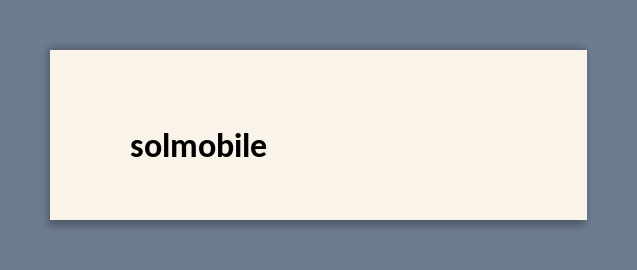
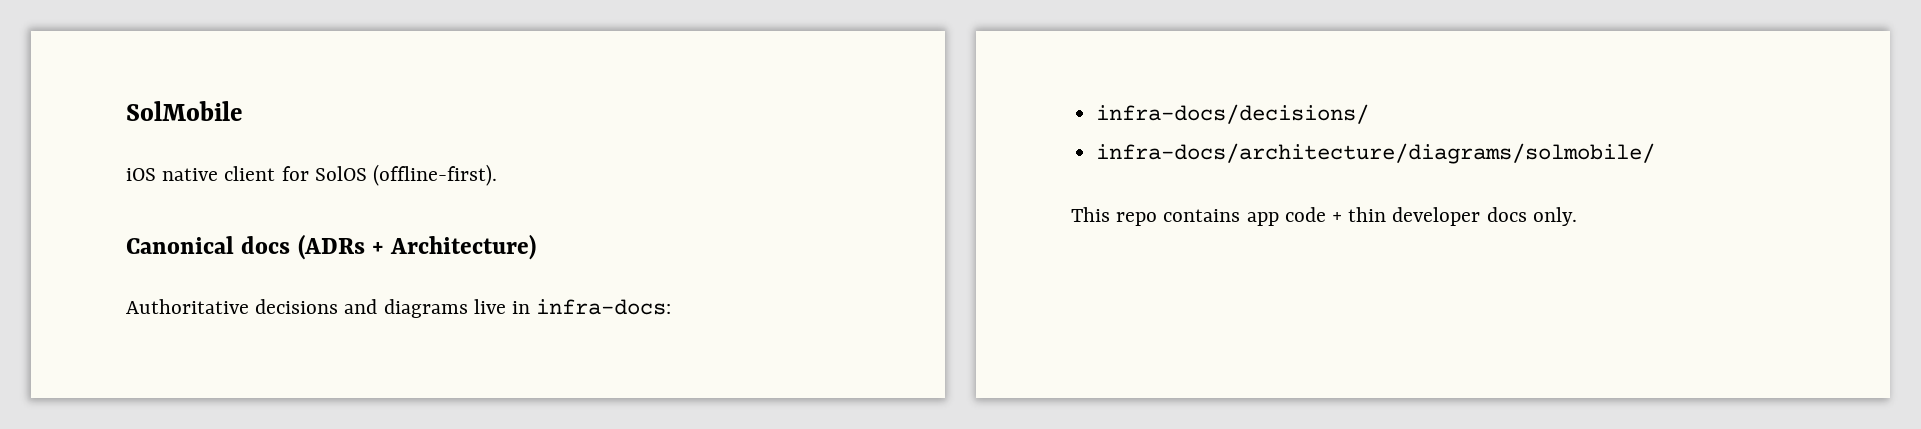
[130,133,267,157] solmobile -> [126,101,243,121] [126,164,498,186] [126,234,537,260] [126,299,672,318] [1096,104,1370,124] [1096,143,1656,164] [1071,207,1577,226] SolMobile // iOS native client for SolOS (offline-first). // Canonical docs (ADRs + Architecture) // Authoritative decisions and diagrams live in infra-docs: // infra-docs/decisions/ // infra-docs/architecture/diagrams/solmobile/ // This repo contains app code + thin developer docs only.

